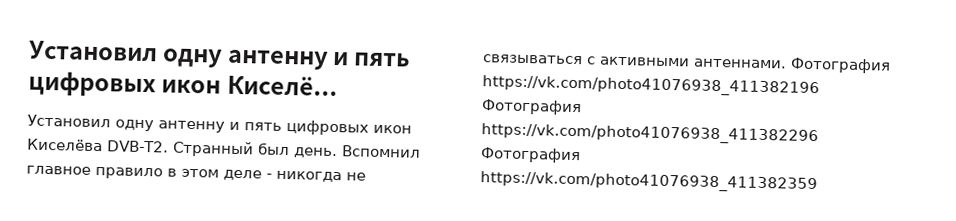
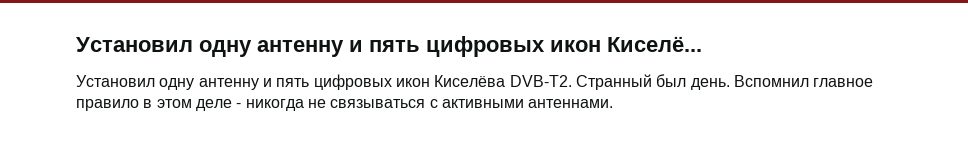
[790,57,891,74] [482,75,820,98] [481,99,582,116] [481,123,819,146] [480,147,581,164] [480,171,818,194] Фотография https://vk.com/photo41076938_411382196 Фотография https://vk.com/photo41076938_411382296 Фотография https://vk.com/photo41076938_411382359 -> (614, 103) none

